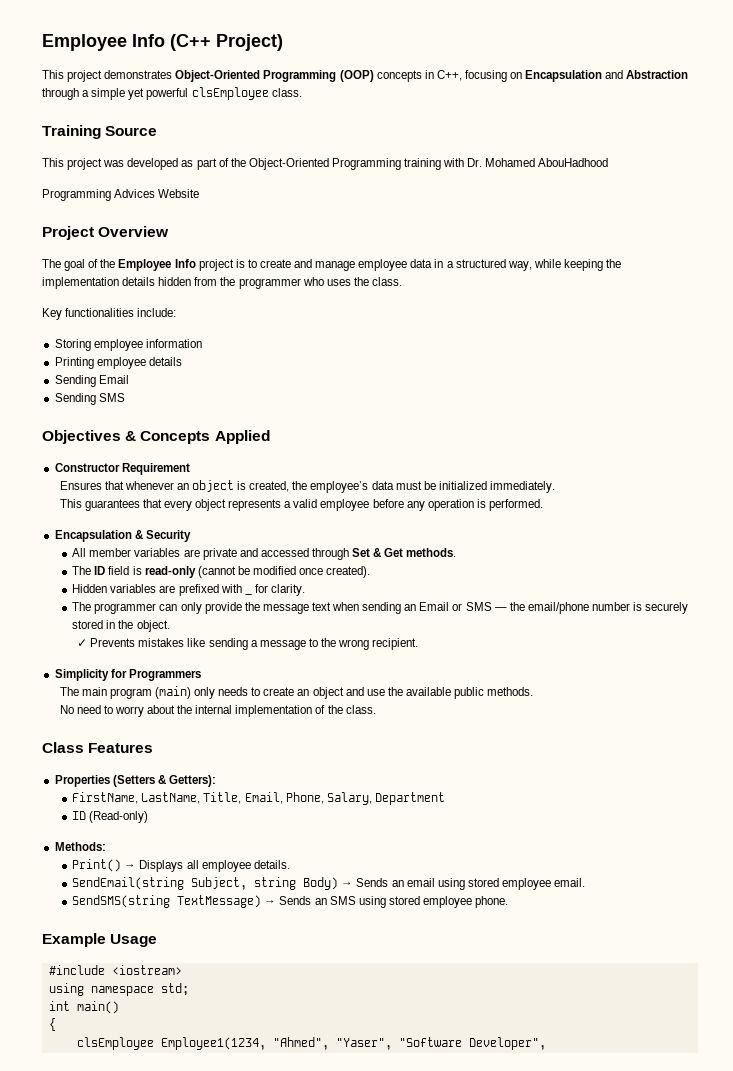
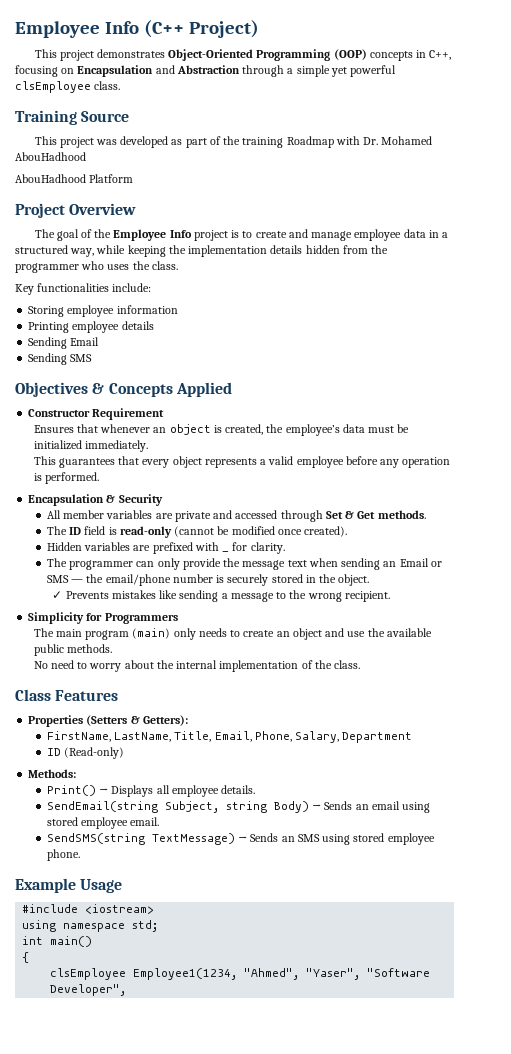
[248,158,442,170] Object-Oriented Programming training -> [242,136,334,148] training Roadmap
[42,189,200,201] Programming Advices Website -> [15,174,134,183] AbouHadhood Platform

